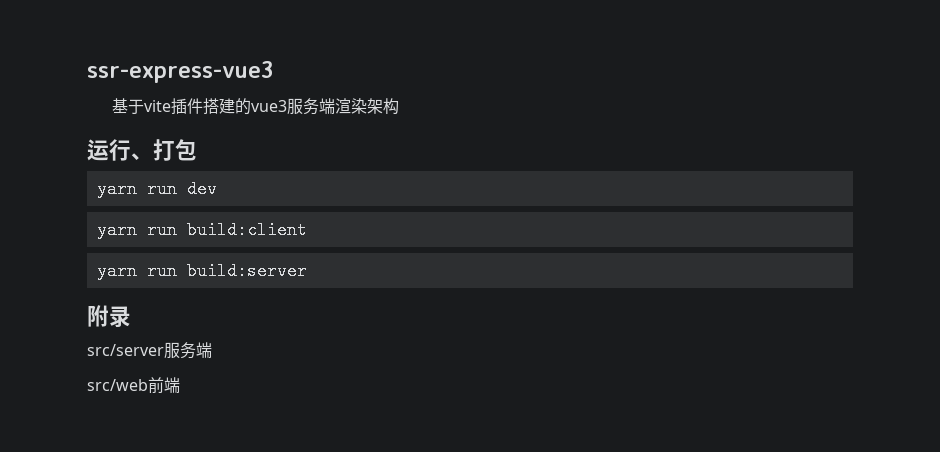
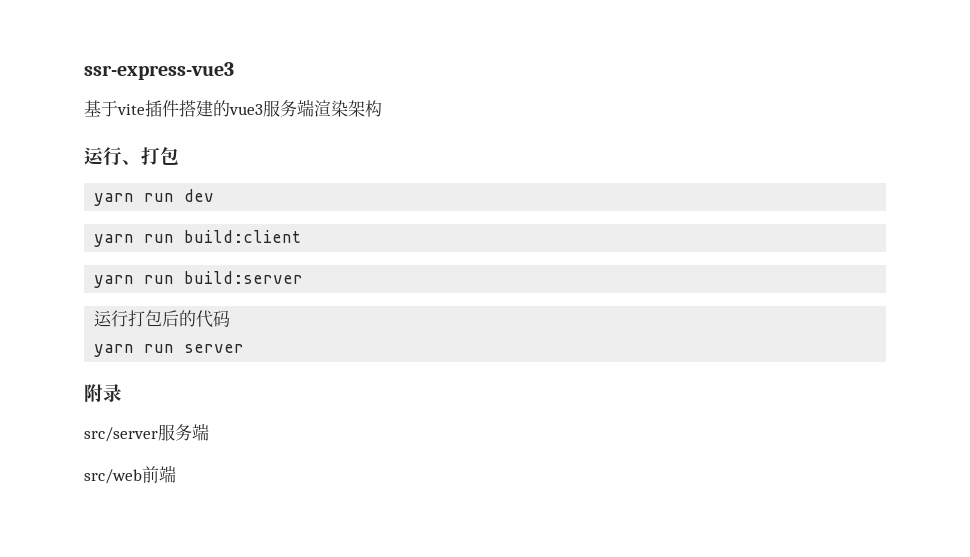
(307, 271) none -> [94,310,231,328] [94,344,245,357] // 运行打包后的代码 // yarn run server

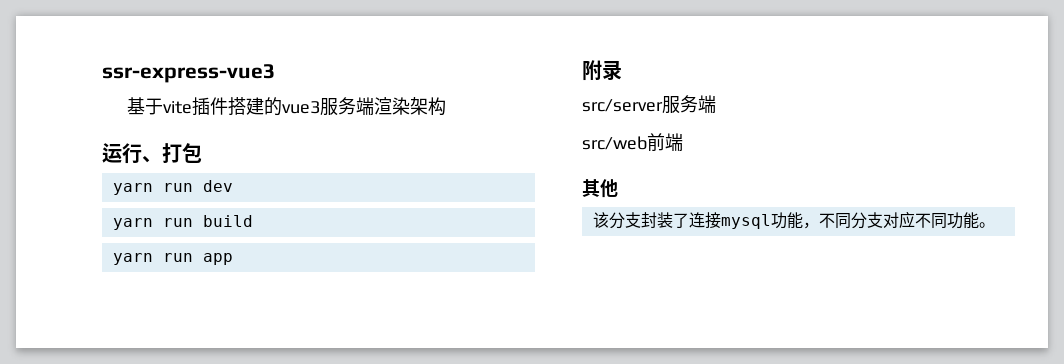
[184,230,302,243] [94,271,304,288] [94,310,231,328] [94,344,245,357] build:client // yarn run build:server // 运行打包后的代码 // yarn run server -> [202,215,253,227] [112,253,233,265] build // yarn run app
(176, 474) none -> [582,179,618,198] [592,211,995,229] // 其他 // 该分支封装了连接mysql功能，不同分支对应不同功能。

